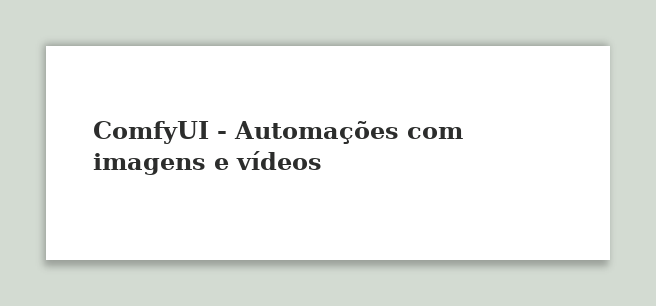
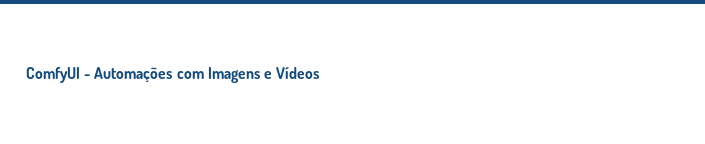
[93,151,322,175] imagens e vídeos -> [207,67,320,83] Imagens e Vídeos

